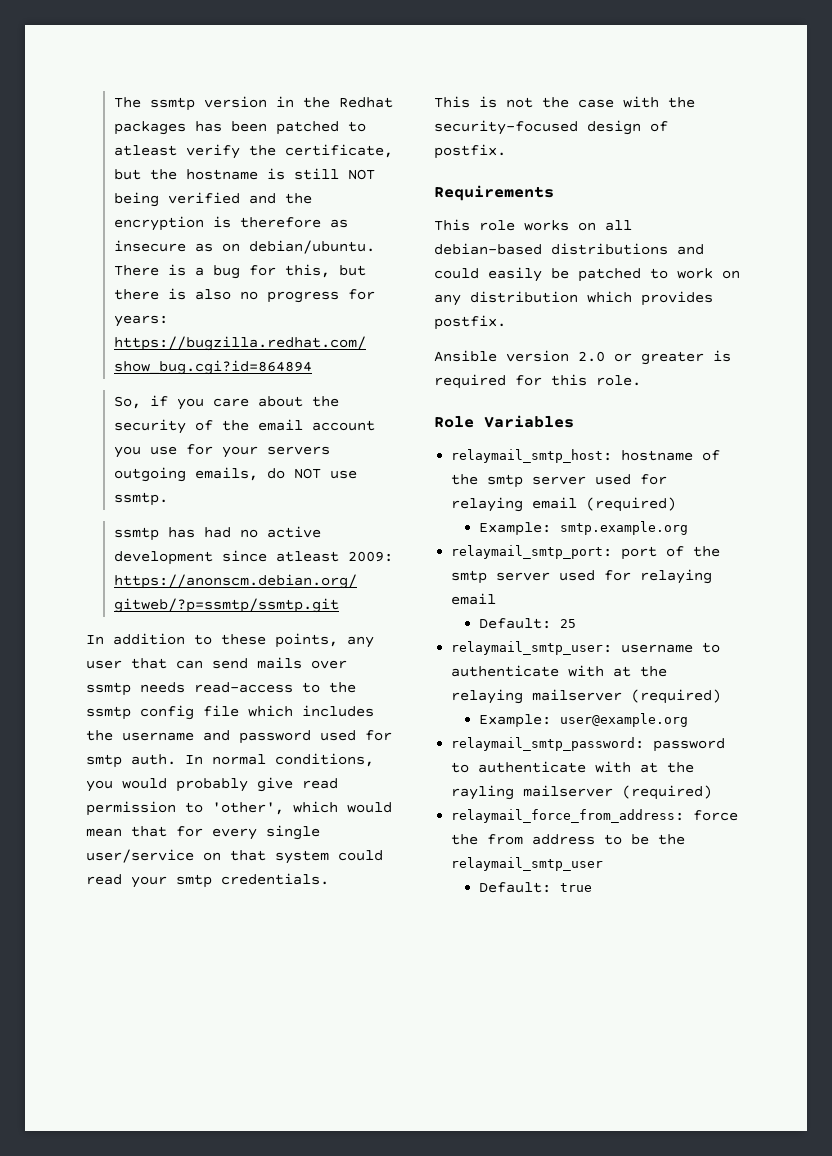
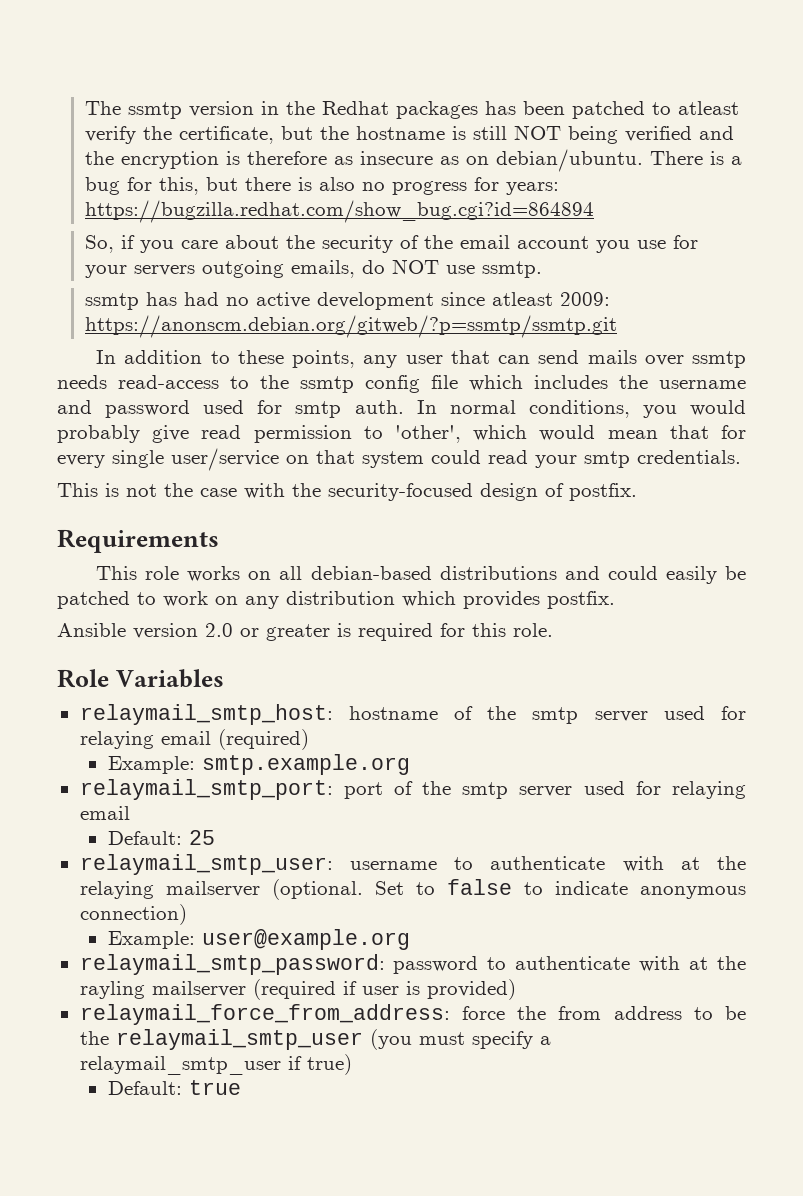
[631,689,722,704] (required) -> [271,879,746,900] [79,904,187,925] (optional. Set to false to indicate anonymous connection)
[622,785,713,800] (required) -> [252,979,516,1000] (required if user is provided)
(604, 864) none -> [369,1029,551,1050] [79,1054,352,1075] (you must specify a relaymail_smtp_user if true)

